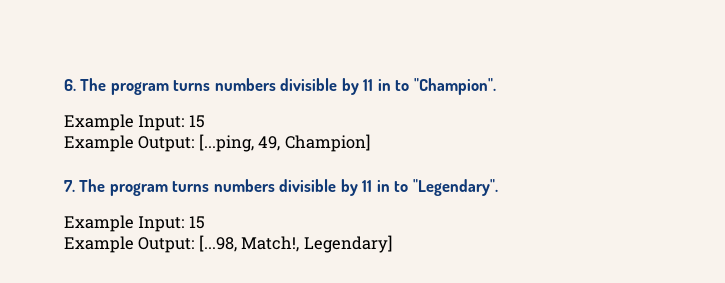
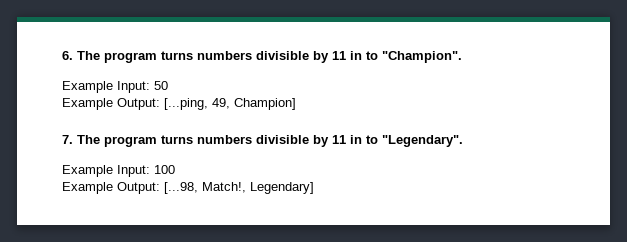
[188,115,205,128] 15 -> [154,81,168,90] 50
[188,216,205,229] 15 -> [154,165,175,174] 100

